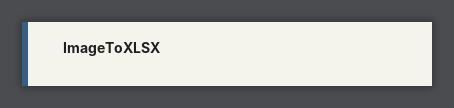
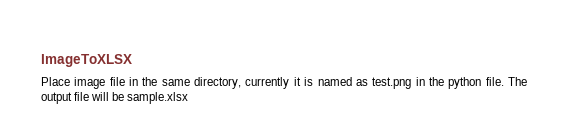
(160, 49) none -> [41,77,528,89] [41,92,189,104] // Place image file in the same directory, currently it is named as test.png in the python file. The output file will be sample.xlsx

